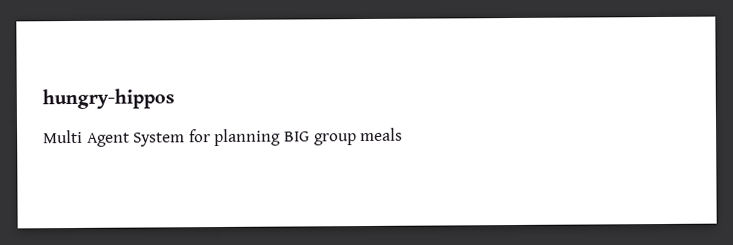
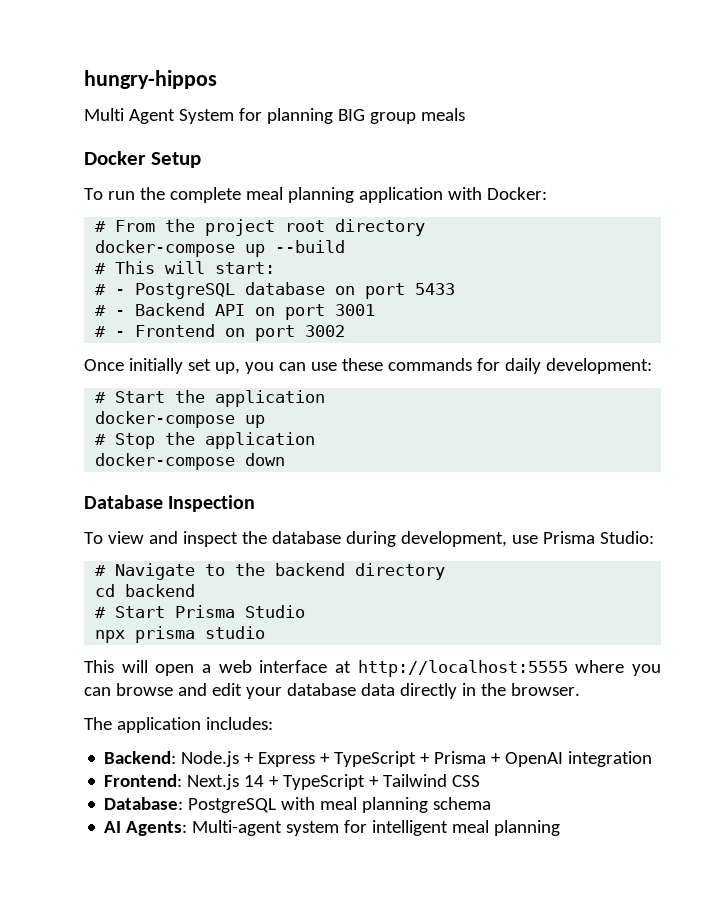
(404, 134) none -> [84,151,201,168] [84,187,547,203] [95,219,426,236] [95,240,346,257] [95,261,276,274] [95,282,456,299] [95,303,376,320] [95,324,346,341] [84,358,652,374] [95,390,326,407] [95,411,266,428] [95,432,316,449] [95,453,286,470] [84,495,256,512] [84,531,654,547] [95,563,446,580] [95,584,196,597] [95,605,306,618] [95,626,266,643] [84,660,661,677] [84,683,580,699] [84,717,273,733] [104,751,653,767] [104,774,481,790] [104,797,492,813] [104,820,561,836] // Docker Setup // To run the complete meal planning application with Docker: // # From the project root directory // docker-compose up --build // # This will start: // # - PostgreSQL database on port 5433 // # - Backend API on port 3001 // # - Frontend on port 3002 // Once initially set up, you can use these commands for daily development: // # Start the application // docker-compose up // # Stop the application // docker-compose down // Database Inspection // To view and inspect the database during development, use Prisma Studio: // # Navigate to the backend directory // cd backend // # Start Prisma Studio // npx prisma studio // This will open a web interface at http://localhost:5555 where you can browse and edit your database data directly in the browser. // The application includes: // Backend: Node.js + Express + TypeScript + Prisma + OpenAI integration // Frontend: Next.js 14 + TypeScript + Tailwind CSS // Database: PostgreSQL with meal planning schema // AI Agents: Multi-agent system for intelligent meal planning

